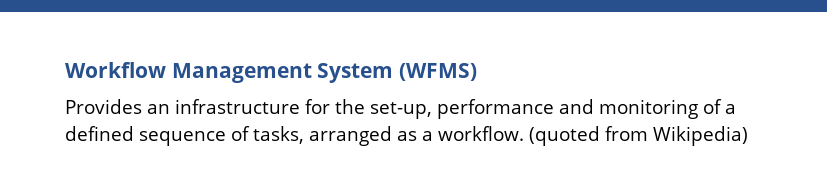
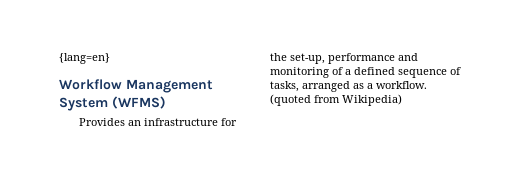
(65, 70) none -> [59,53,110,64] {lang=en} //

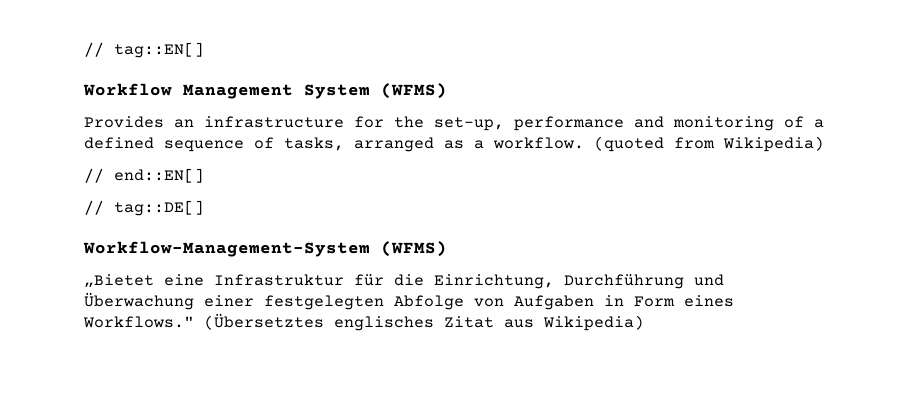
[59,53,110,64] {lang=en} -> [84,42,204,58] // tag::EN[]
(402, 100) none -> [84,168,204,183] [84,200,204,216] [83,241,447,257] [84,274,724,289] [84,292,734,310] [83,313,644,331] // // end::EN[] // // tag::DE[] // Workflow-Management-System (WFMS) // „Bietet eine Infrastruktur für die Einrichtung, Durchführung und Überwachung einer festgelegten Abfolge von Aufgaben in Form eines Workflows." (Übersetztes englisches Zitat aus Wikipedia)

